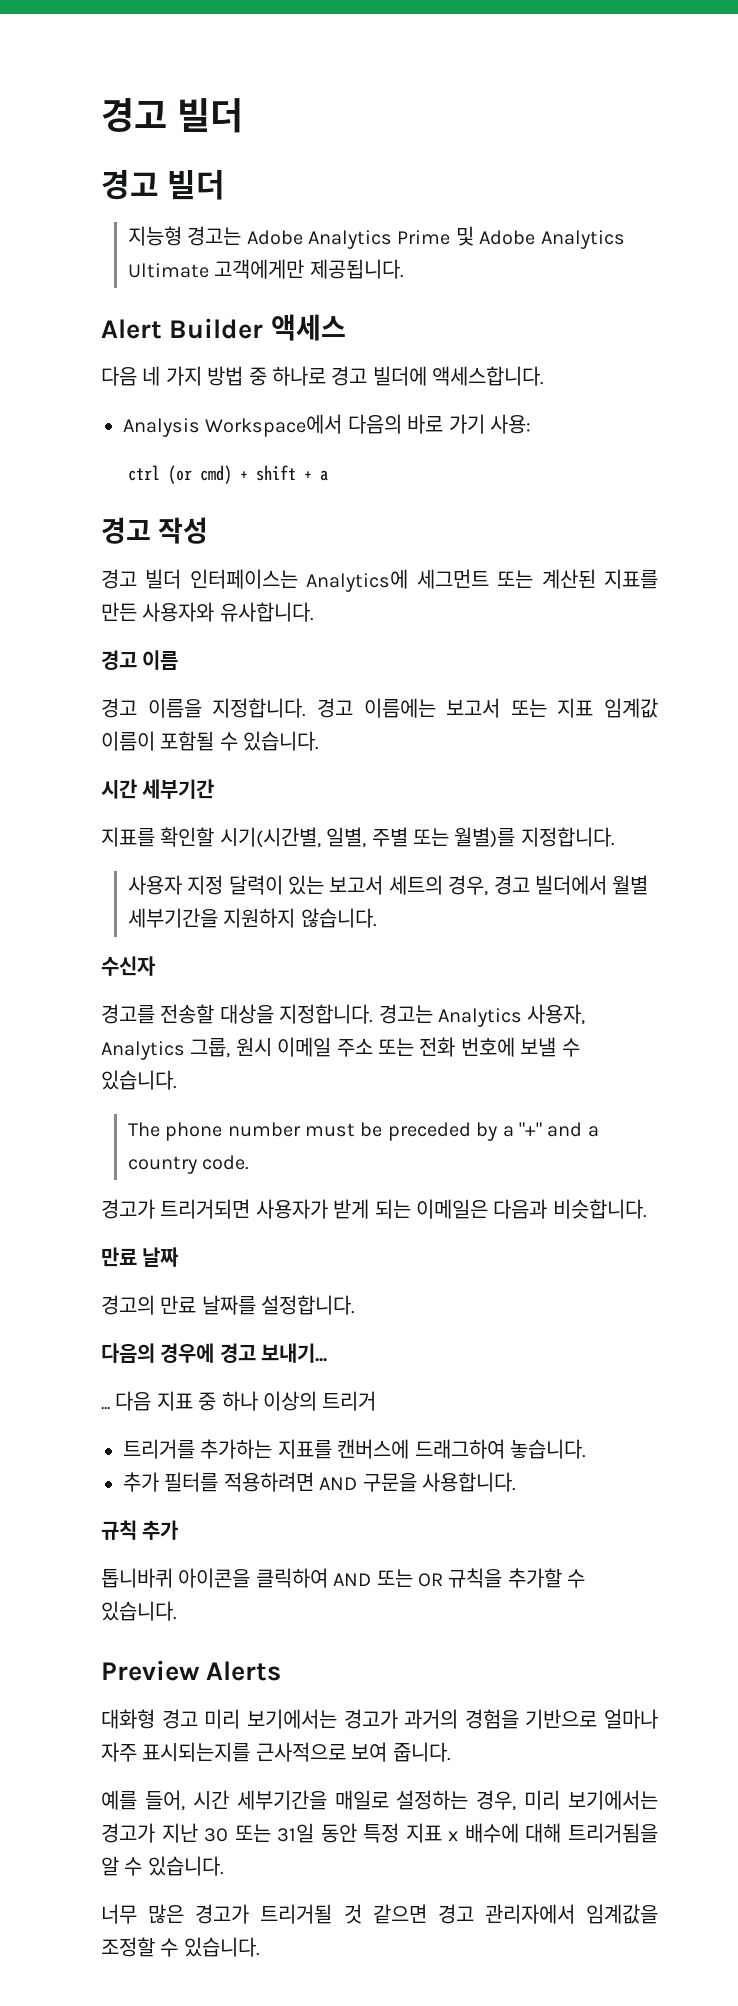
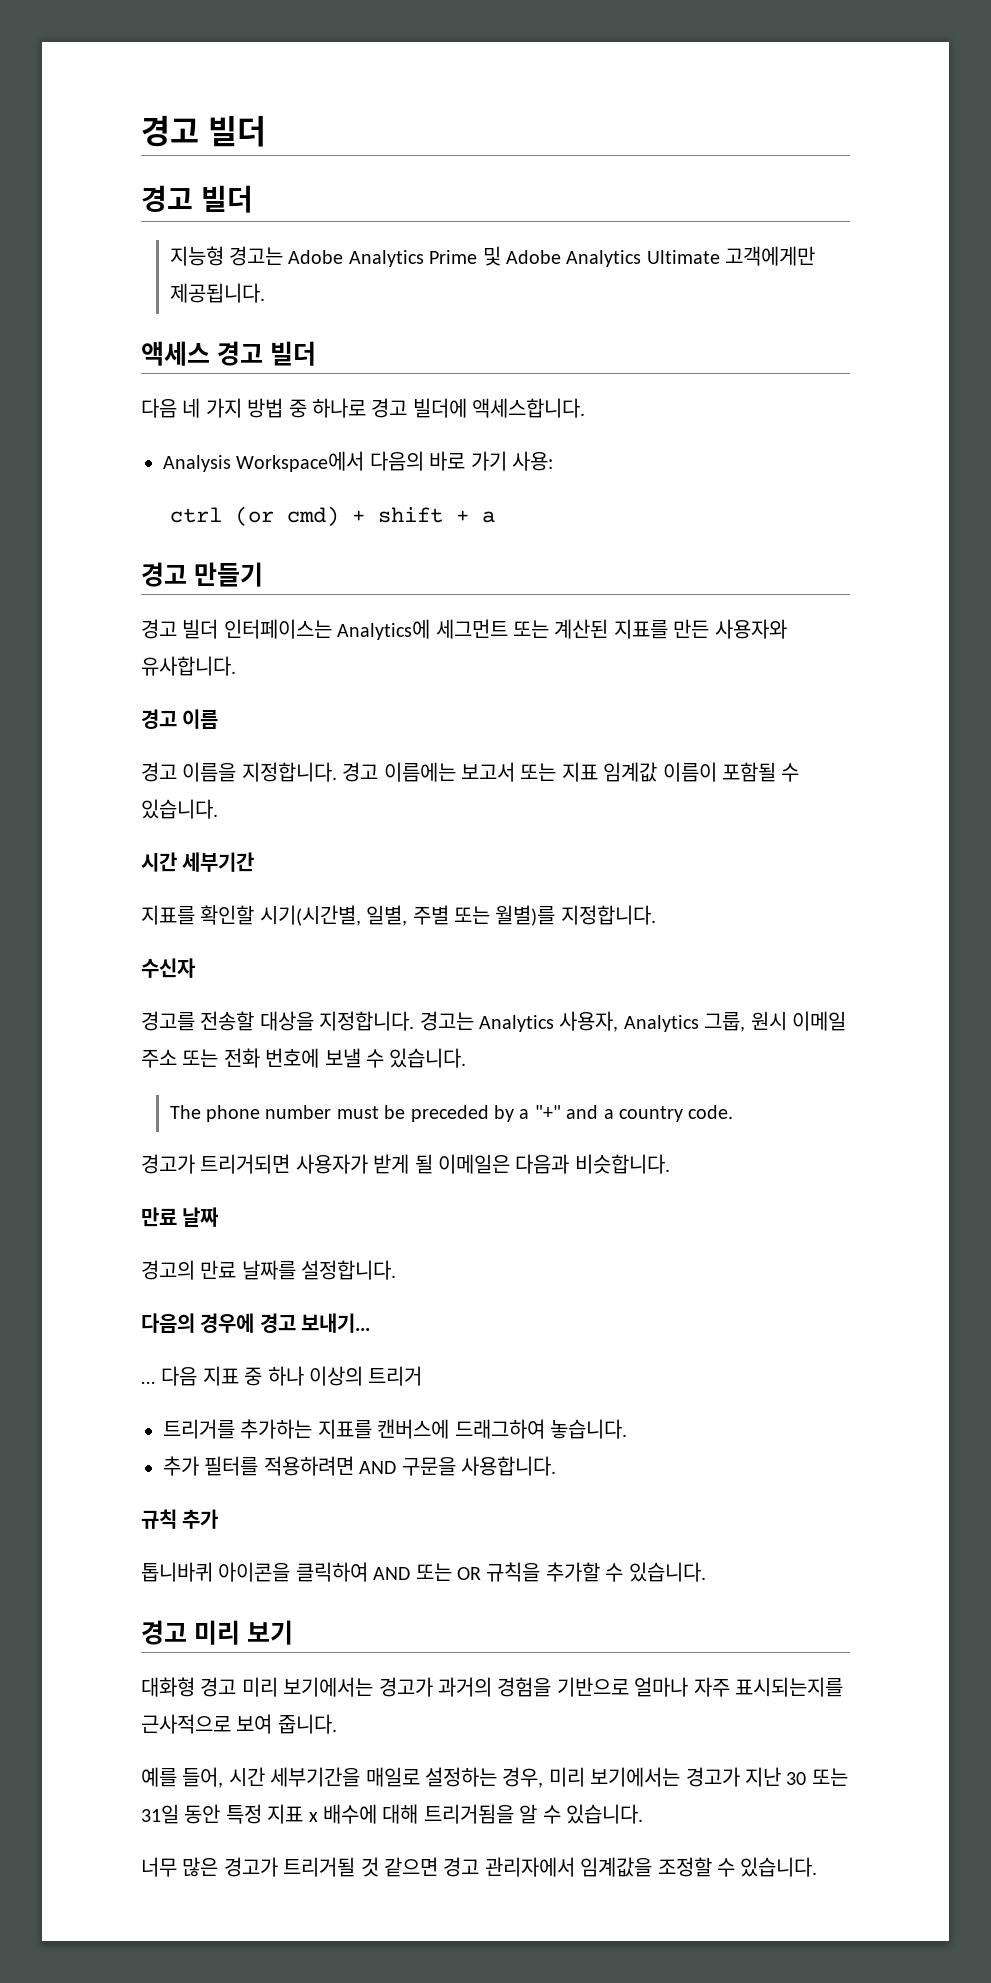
[101,318,264,339] Alert Builder -> (265, 293) none
(346, 327) none -> [216,341,316,366] 경고 빌더
[158,517,209,544] 작성 -> [193,562,263,587] 만들기
[127,875,649,896] [127,908,377,928] // 사용자 지정 달력이 있는 보고서 세트의 경우, 경고 빌더에서 월별 세부기간을 지원하지 않습니다. -> (656, 915) none
[374,1199,411,1219] 되는 -> [414,1154,433,1174] 될
[101,1660,282,1681] Preview Alerts -> [141,1620,293,1645] 경고 미리 보기

